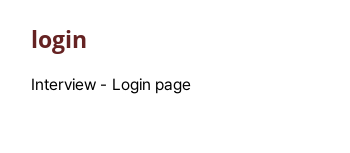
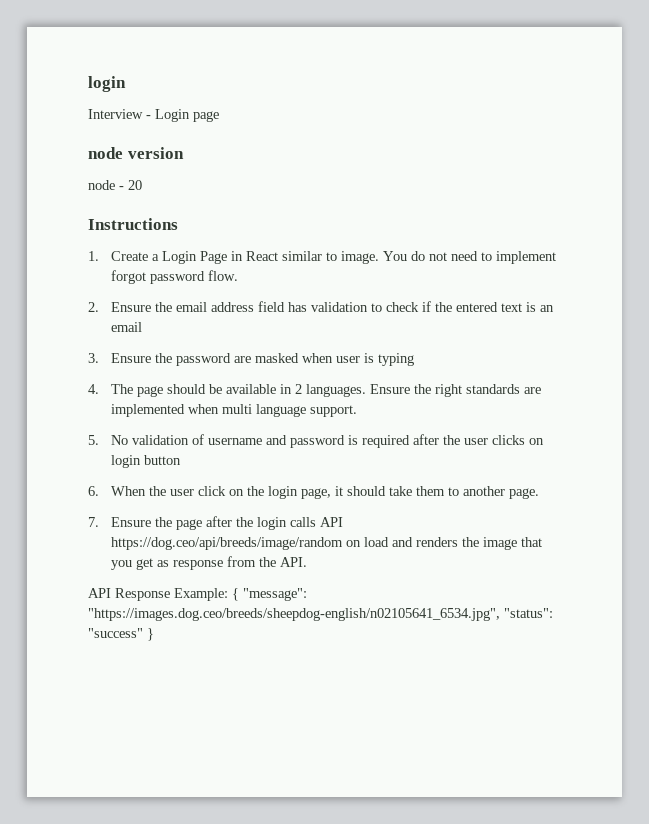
(191, 87) none -> [88,147,184,159] [88,180,142,190] [88,218,178,230] [88,251,557,264] [111,270,239,284] [88,301,555,312] [111,322,143,332] [88,353,415,366] [88,384,542,397] [111,404,358,417] [88,434,545,448] [111,455,182,468] [88,486,540,499] [88,516,344,530] [111,537,543,550] [111,556,308,570] [88,588,307,601] [88,608,553,621] [88,628,154,641] // node version // node - 20 // Instructions // 1. Create a Login Page in React similar to image. You do not need to implement forgot password flow. // 2. Ensure the email address field has validation to check if the entered text is an email // 3. Ensure the password are masked when user is typing // 4. The page should be available in 2 languages. Ensure the right standards are implemented when multi language support. // 5. No validation of username and password is required after the user clicks on login button // 6. When the user click on the login page, it should take them to another page. // 7. Ensure the page after the login calls API https://dog.ceo/api/breeds/image/random on load and renders the image that you get as response from the API. // API Response Example: { "message": "https://images.dog.ceo/breeds/sheepdog-english/n02105641_6534.jpg", "status": "success" }

